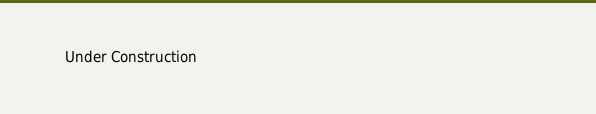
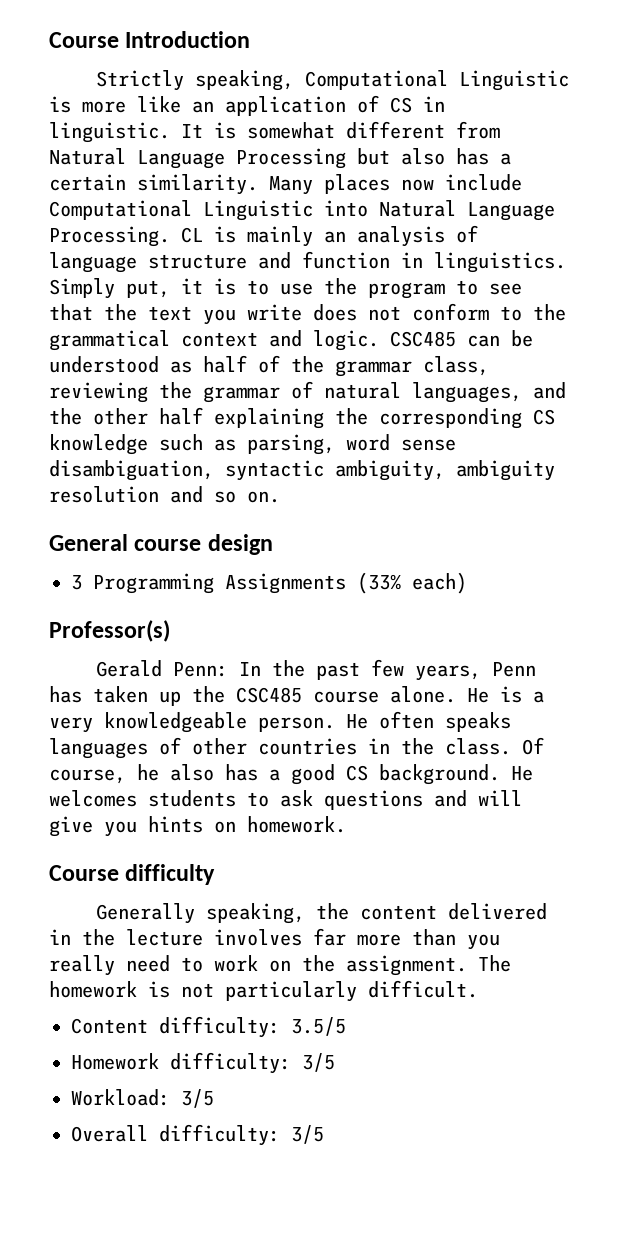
[65,50,197,63] Under Construction -> [49,31,251,48] [96,70,570,91] [49,95,445,116] [49,121,500,143] [49,148,511,169] [49,174,522,195] [49,200,555,221] [49,225,478,247] [49,251,566,273] [49,278,522,299] [49,303,566,325] [49,330,533,351] [49,355,489,377] [49,381,566,403] [49,407,555,429] [49,434,456,455] [49,460,555,481] [49,486,280,503] [49,534,273,555] [71,572,467,594] [49,620,170,642] [96,659,537,681] [49,686,544,706] [49,711,511,733] [49,737,544,759] [49,764,533,785] [49,790,522,810] [49,816,346,837] [49,864,216,885] [96,903,548,924] [49,928,500,950] [49,955,511,976] [49,980,478,1002] [71,1016,346,1038] [71,1052,335,1074] [71,1089,214,1108] [71,1124,324,1146] Course Introduction // Strictly speaking, Computational Linguistic is more like an application of CS in linguistic. It is somewhat different from Natural Language Processing but also has a certain similarity. Many places now include Computational Linguistic into Natural Language Processing. CL is mainly an analysis of language structure and function in linguistics. Simply put, it is to use the program to see that the text you write does not conform to the grammatical context and logic. CSC485 can be understood as half of the grammar class, reviewing the grammar of natural languages, and the other half explaining the corresponding CS knowledge such as parsing, word sense disambiguation, syntactic ambiguity, ambiguity resolution and so on. // General course design // 3 Programming Assignments (33% each) // Professor(s) // Gerald Penn: In the past few years, Penn has taken up the CSC485 course alone. He is a very knowledgeable person. He often speaks languages of other countries in the class. Of course, he also has a good CS background. He welcomes students to ask questions and will give you hints on homework. // Course difficulty // Generally speaking, the content delivered in the lecture involves far more than you really need to work on the assignment. The homework is not particularly difficult. // Content difficulty: 3.5/5 // Homework difficulty: 3/5 // Workload: 3/5 // Overall difficulty: 3/5

